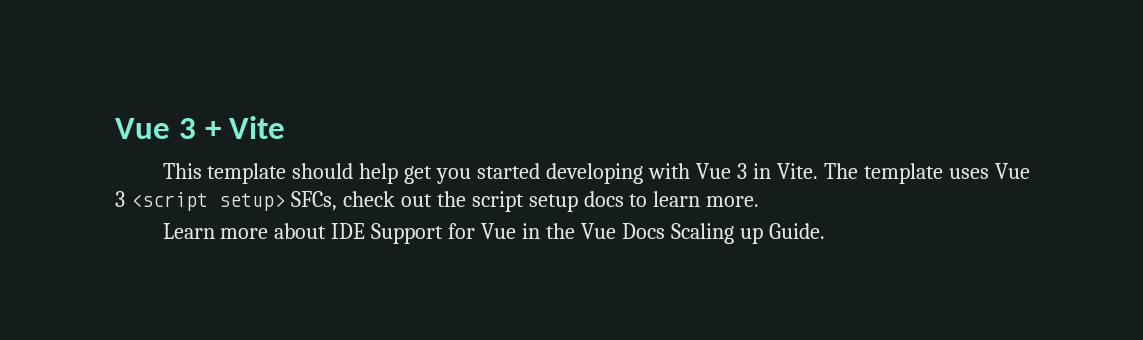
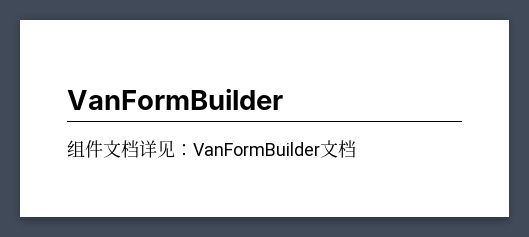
[115,116,286,139] [162,163,1030,184] [115,191,760,212] [162,223,825,244] Vue 3 + Vite // This template should help get you started developing with Vue 3 in Vite. The template uses Vue 3 <script setup> SFCs, check out the script setup docs to learn more. // Learn more about IDE Support for Vue in the Vue Docs Scaling up Guide. -> [67,88,283,110] [67,140,356,158] VanFormBuilder // 组件文档详见：VanFormBuilder文档

